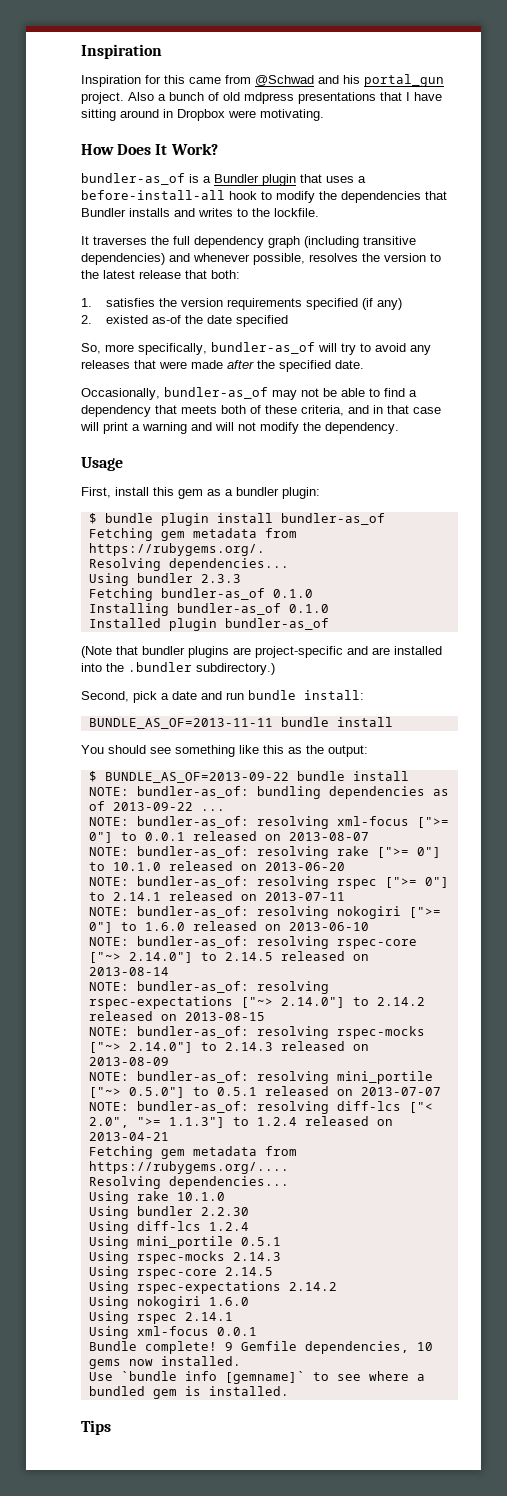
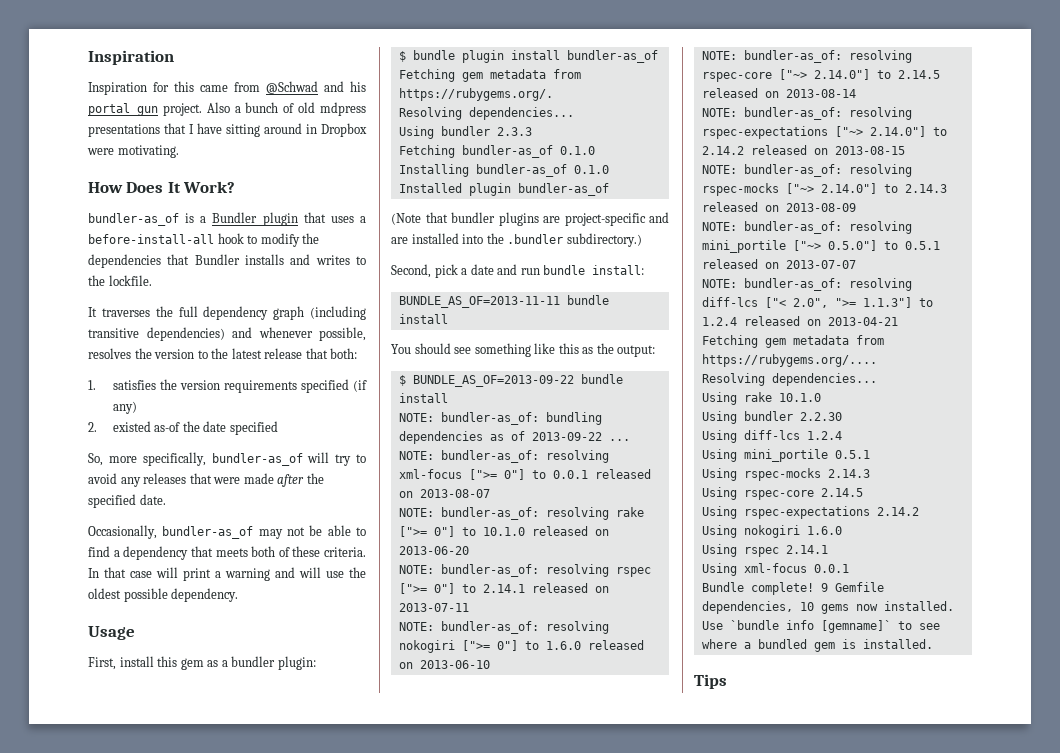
[301,405,383,416] criteria, and in -> [324,547,366,557] [88,568,99,578] criteria. In
[238,422,321,434] not modify the -> [326,567,366,578] [88,588,168,602] use the oldest possible

